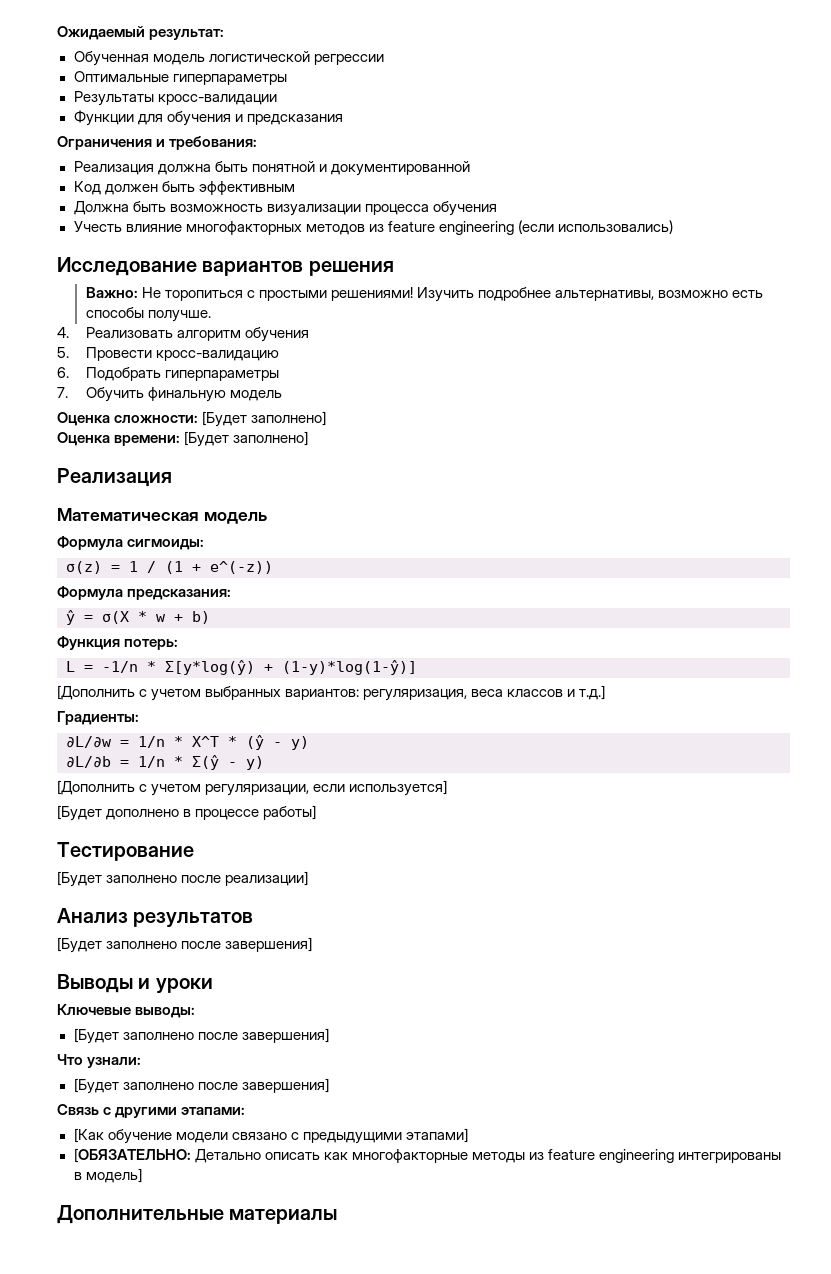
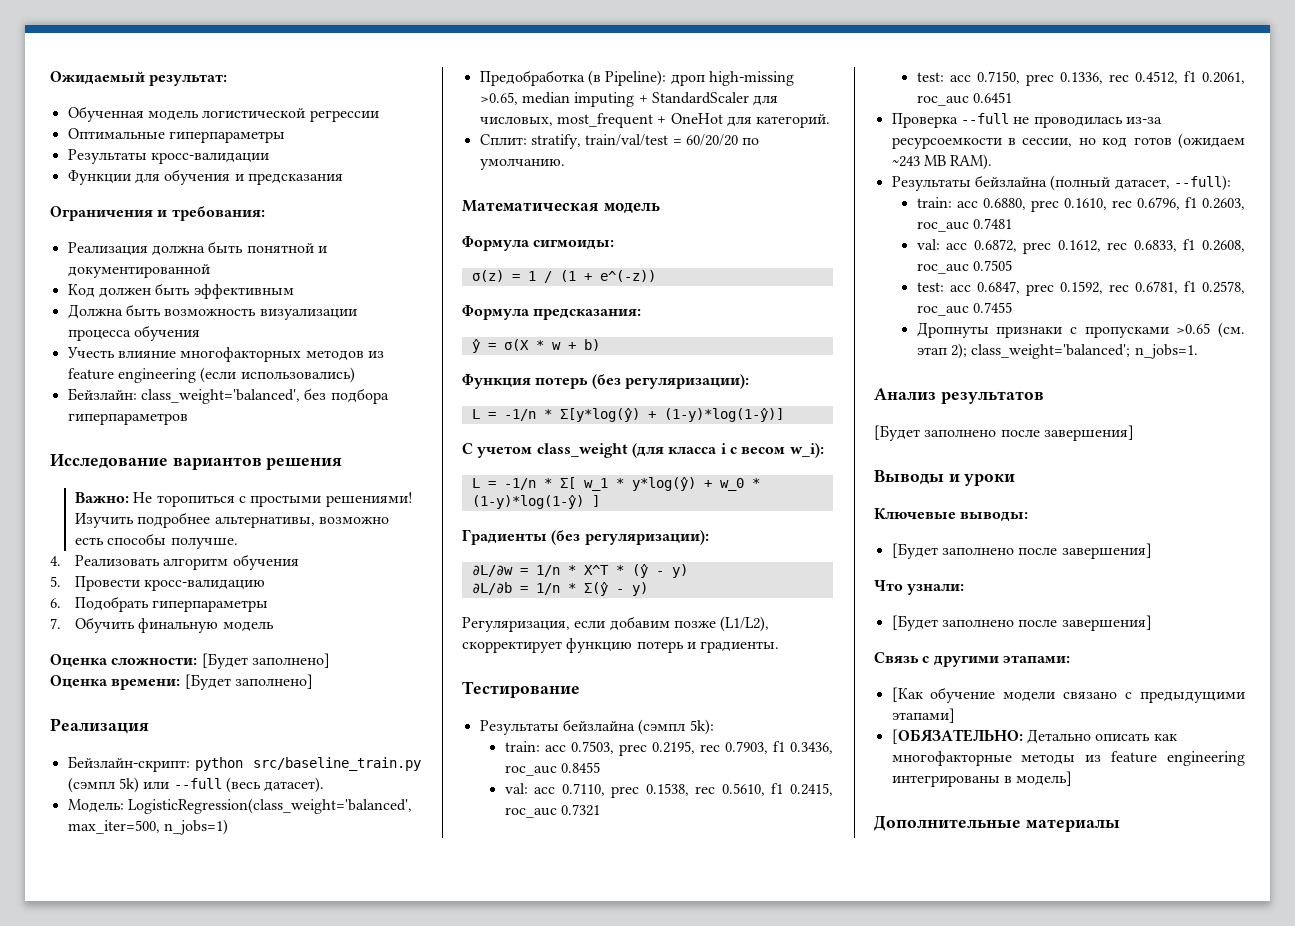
(673, 227) none -> [67,388,389,404] [67,413,188,425] // Бейзлайн: class_weight='balanced', без подбора гиперпараметров
(172, 477) none -> [67,756,421,772] [67,777,325,793] [67,798,412,814] [67,819,228,835] [479,70,794,86] [479,92,779,107] [479,113,831,128] [479,134,760,149] [479,158,565,170] // Бейзлайн-скрипт: python src/baseline_train.py (сэмпл 5k) или --full (весь датасет). // Модель: LogisticRegression(class_weight='balanced', max_iter=500, n_jobs=1) // Предобработка (в Pipeline): дроп high-missing >0.65, median imputing + StandardScaler для числовых, most_frequent + OneHot для категорий. // Сплит: stratify, train/val/test = 60/20/20 по умолчанию.
[124,639,179,650] потерь: -> [535,374,749,389] потерь (без регуляризации):
[57,685,606,701] [57,711,139,725] [Дополнить с учетом выбранных вариантов: регуляризация, веса классов и т.д.] // Градиенты: -> [462,443,824,458] [471,477,760,491] [471,495,600,509] [462,529,709,545] С учетом class_weight (для класса i с весом w_i): // L = -1/n * Σ[ w_1 * y*log(ŷ) + w_0 * (1-y)*log(1-ŷ) ] // Градиенты (без регуляризации):
[57,780,448,796] [57,805,317,821] [57,842,194,861] [57,871,309,887] [Дополнить с учетом регуляризации, если используется] // [Будет дополнено в процессе работы] // Тестирование // [Будет заполнено после реализации] -> [462,616,770,632] [462,638,780,653] [462,681,580,698] [479,719,714,735] [504,741,833,756] [504,762,600,776] [504,783,833,798] [504,804,600,818] [916,71,1245,86] [916,92,1012,106] [891,113,1162,128] [891,133,1245,149] [891,154,993,170] [891,175,1231,191] [916,197,1245,212] [916,218,1012,232] [916,239,1245,254] [916,260,1012,274] [916,281,1245,296] [916,302,1012,316] [916,322,1245,338] [916,343,1198,359] Регуляризация, если добавим позже (L1/L2), скорректирует функцию потерь и градиенты. // Тестирование // Результаты бейзлайна (сэмпл 5k): // train: acc 0.7503, prec 0.2195, rec 0.7903, f1 0.3436, roc_auc 0.8455 // val: acc 0.7110, prec 0.1538, rec 0.5610, f1 0.2415, roc_auc 0.7321 // test: acc 0.7150, prec 0.1336, rec 0.4512, f1 0.2061, roc_auc 0.6451 // Проверка --full не проводилась из-за ресурсоемкости в сессии, но код готов (ожидаем ~243 MB RAM). // Результаты бейзлайна (полный датасет, --full): // train: acc 0.6880, prec 0.1610, rec 0.6796, f1 0.2603, roc_auc 0.7481 // val: acc 0.6872, prec 0.1612, rec 0.6833, f1 0.2608, roc_auc 0.7505 // test: acc 0.6847, prec 0.1592, rec 0.6781, f1 0.2578, roc_auc 0.7455 // Дропнуты признаки с пропусками >0.65 (см. этап 2); class_weight='balanced'; n_jobs=1.

